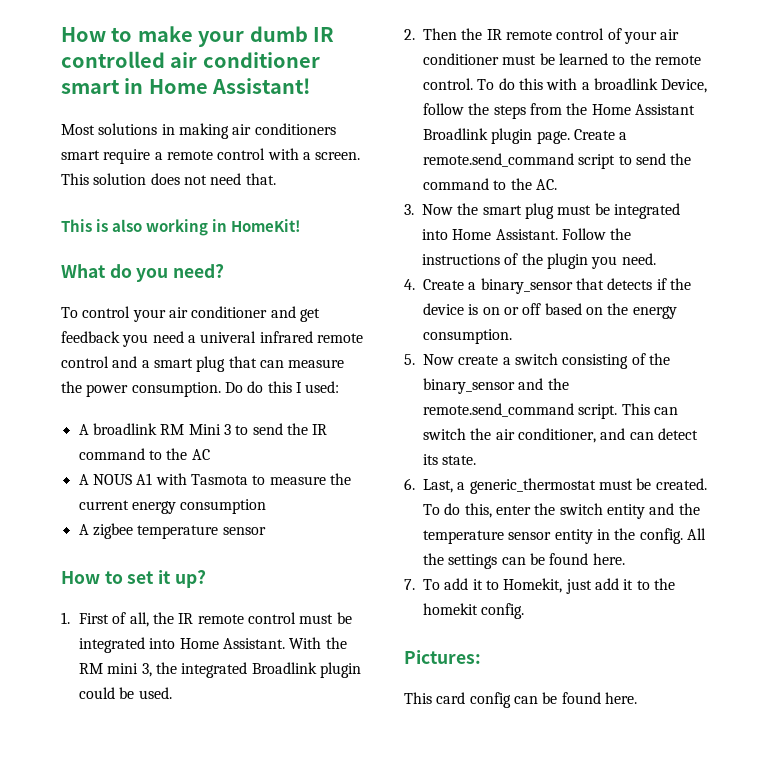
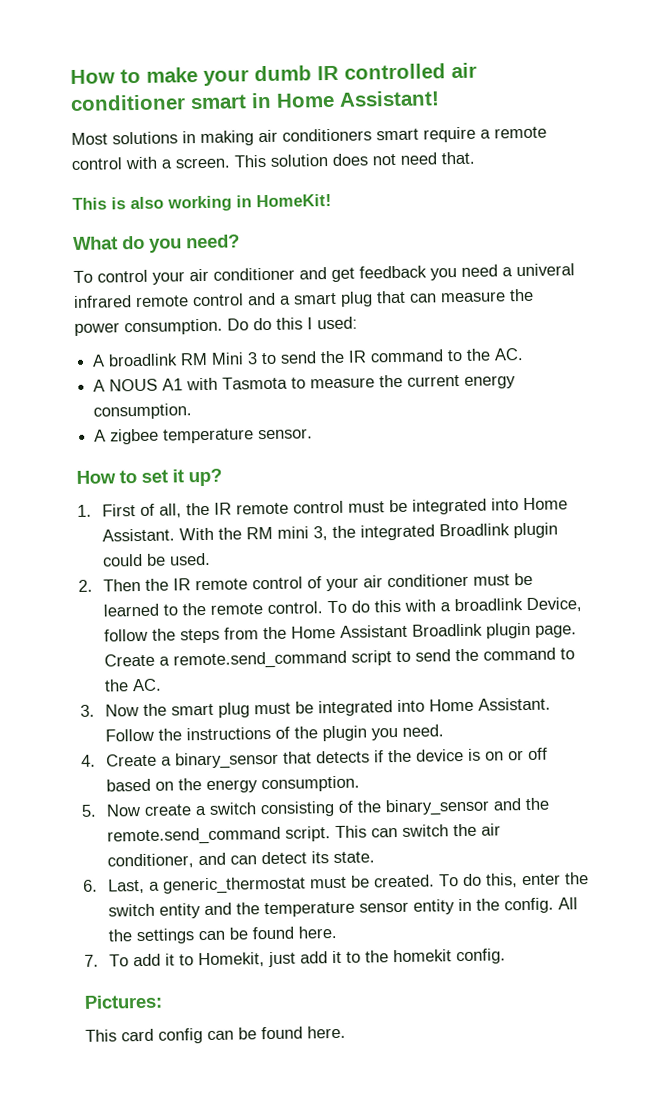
[191,449,210,460] AC -> [494,348,525,361] AC.
[180,499,267,514] consumption -> [93,403,193,420] consumption.
[222,527,266,535] sensor -> [258,428,314,440] sensor.

